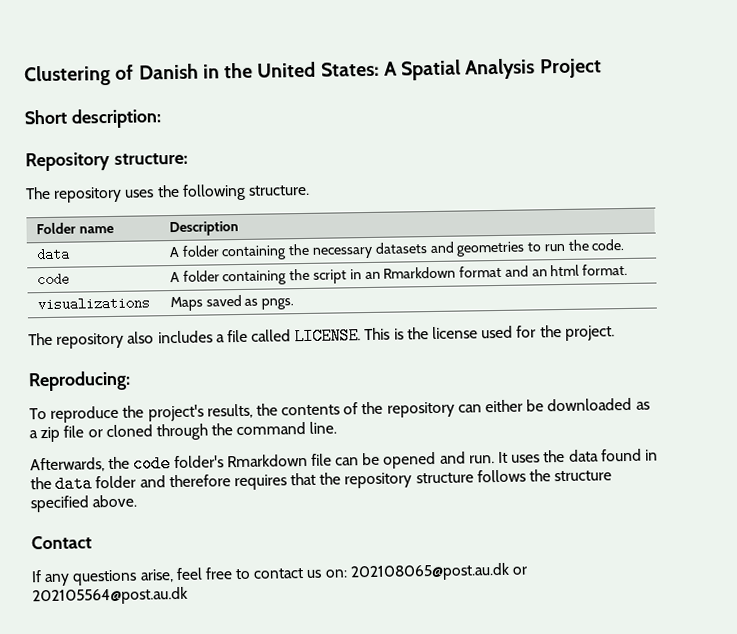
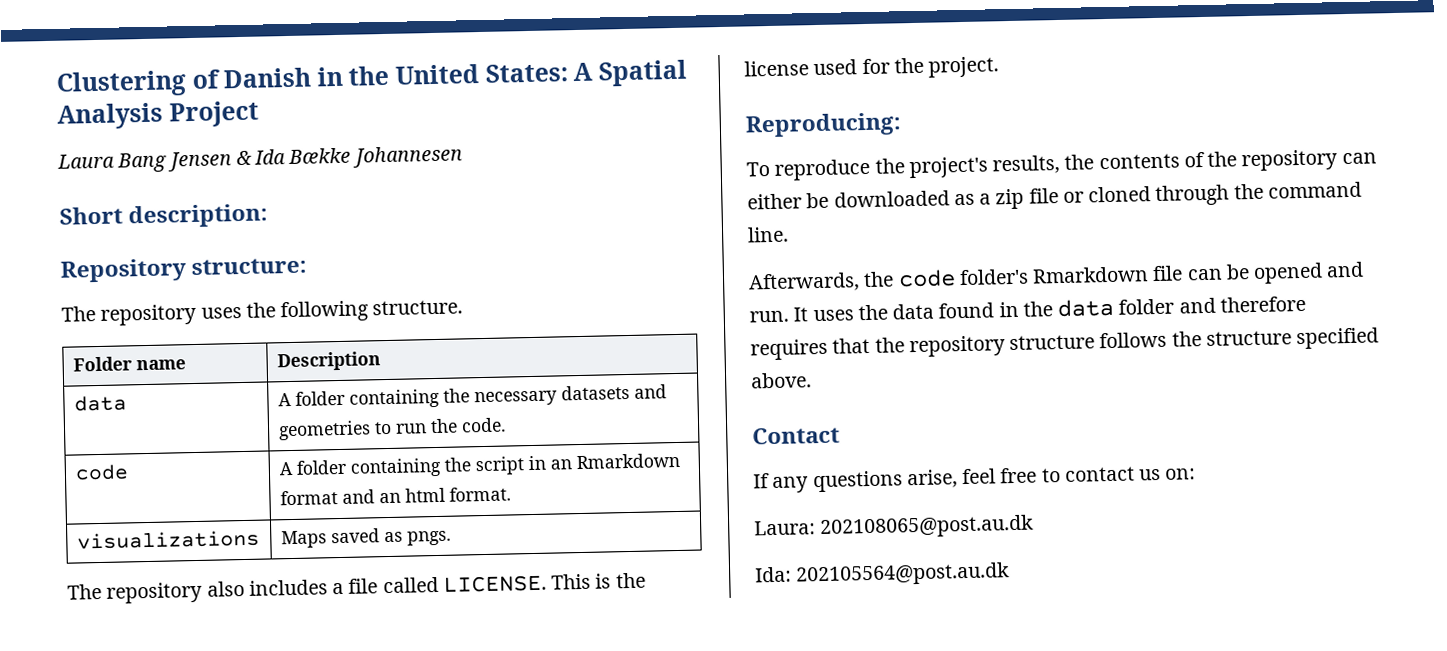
(602, 68) none -> [57,145,463,173] // Laura Bang Jensen & Ida Bække Johannesen
(348, 573) none -> [754,520,816,536] // Laura:
[512,566,529,575] or -> [755,566,792,583] // Ida:

